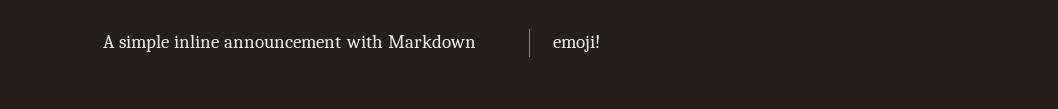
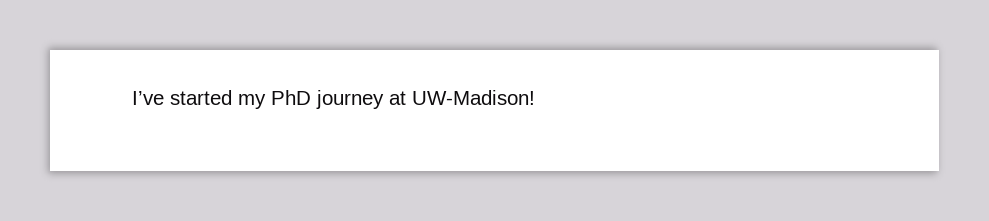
[103,34,600,52] A simple inline announcement with Markdown emoji! -> [132,90,535,109] I’ve started my PhD journey at UW-Madison!

